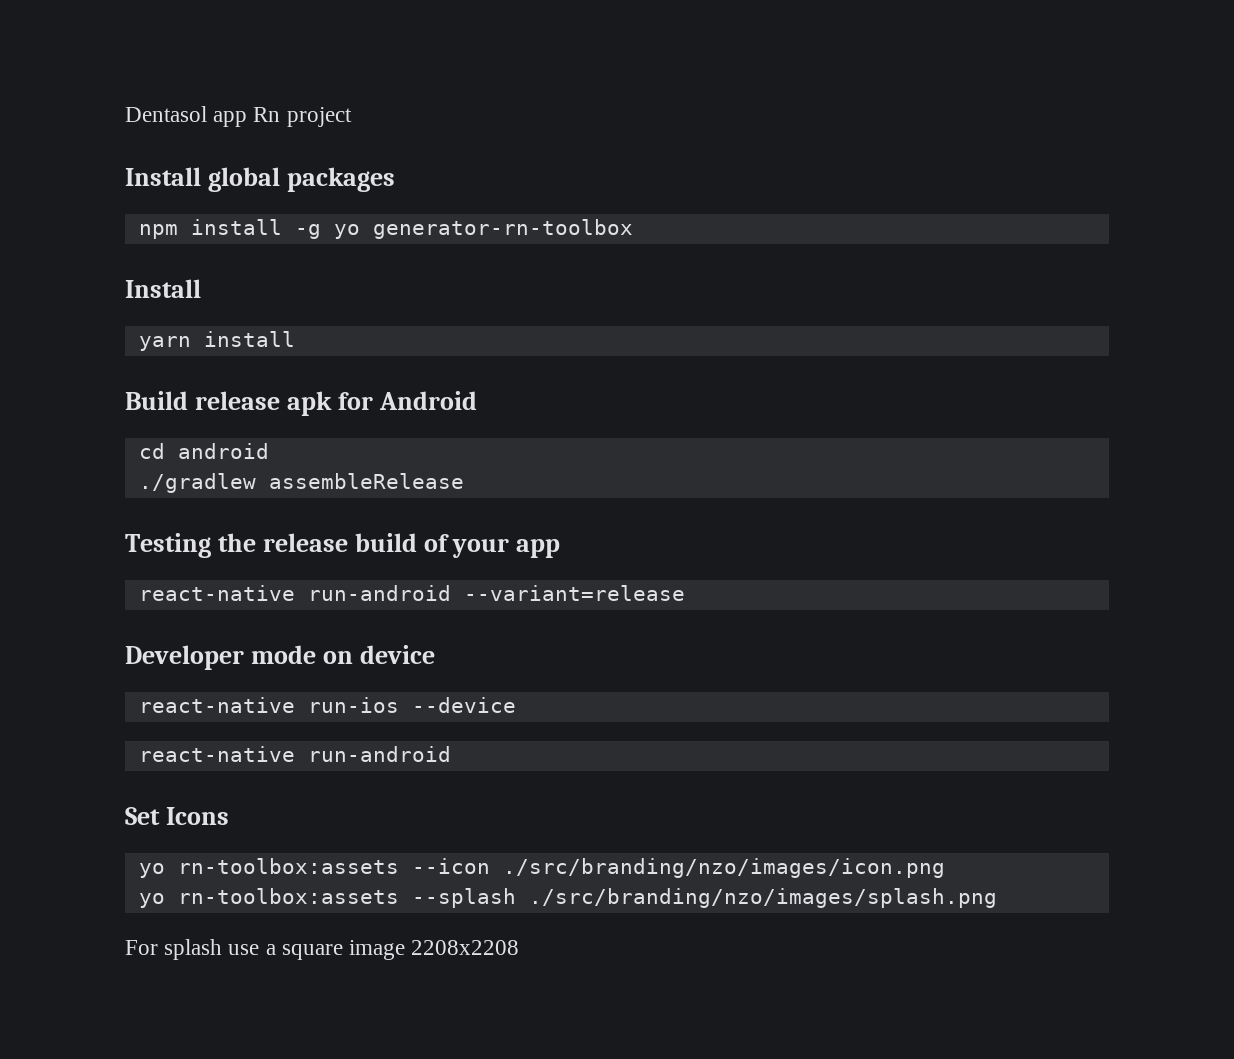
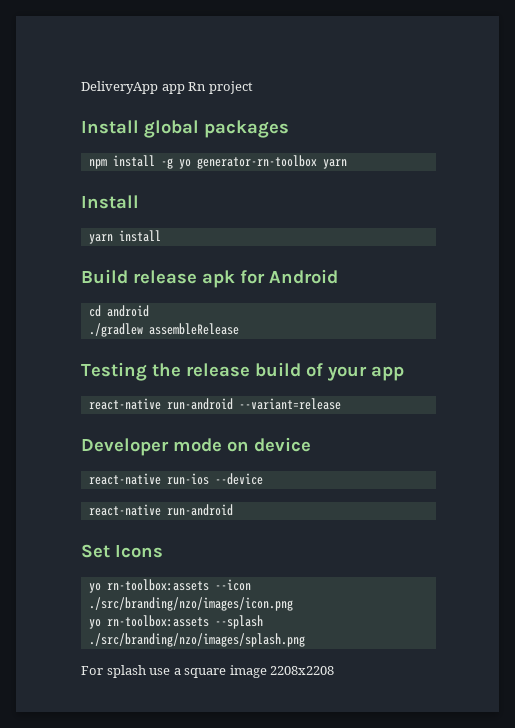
[125,106,207,122] Dentasol -> [81,81,158,94] DeliveryApp
(633, 229) none -> [322,159,347,169] yarn

